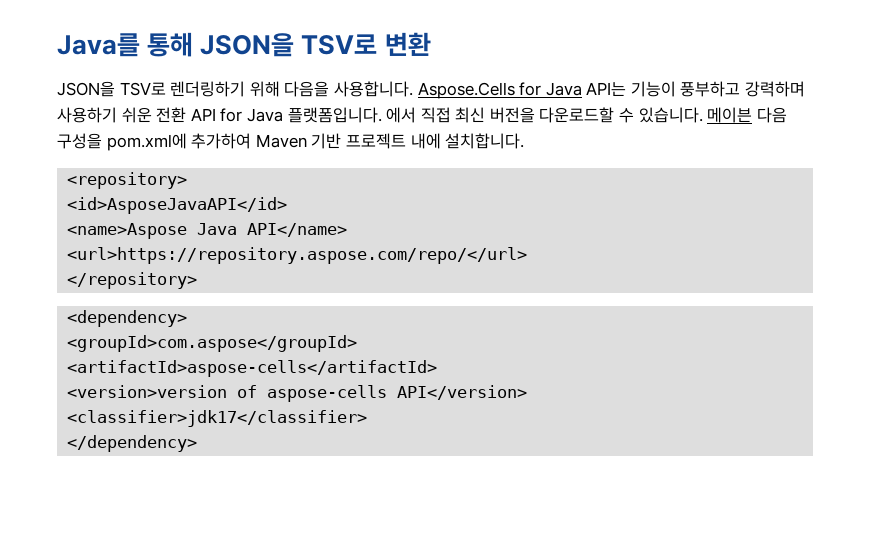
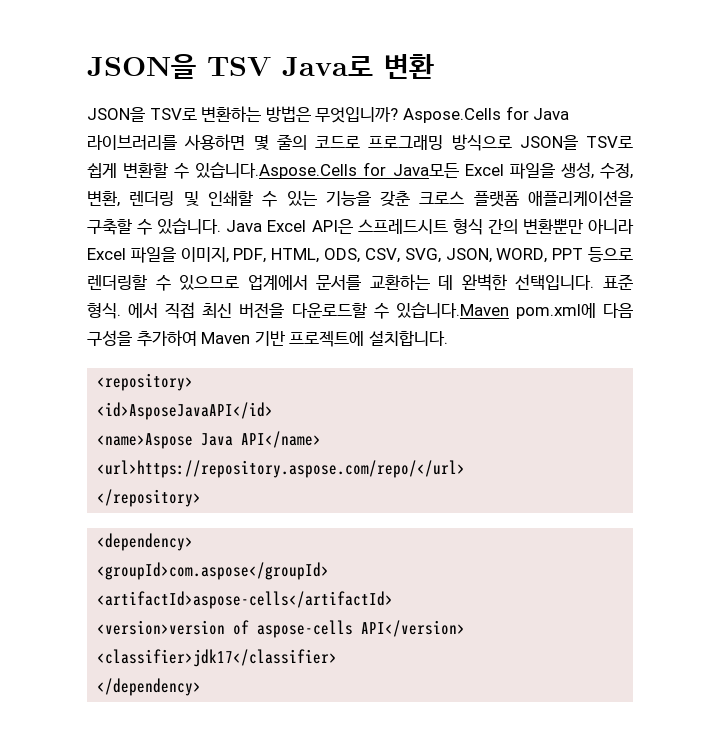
[57,32,378,57] Java를 통해 JSON을 TSV로 -> [87,54,373,79] JSON을 TSV Java로
[170,81,806,99] [57,107,382,123] 렌더링하기 위해 다음을 사용합니다. Aspose.Cells for Java API는 기능이 풍부하고 강력하며 사용하기 쉬운 전환 API for Java 플랫폼입니다. -> [201,106,570,123] [87,134,633,151] [87,162,633,179] [87,190,633,207] [87,218,635,235] [87,247,633,263] [87,274,633,291] [87,303,121,319] 변환하는 방법은 무엇입니까? Aspose.Cells for Java 라이브러리를 사용하면 몇 줄의 코드로 프로그래밍 방식으로 JSON을 TSV로 쉽게 변환할 수 있습니다.Aspose.Cells for Java모든 Excel 파일을 생성, 수정, 변환, 렌더링 및 인쇄할 수 있는 기능을 갖춘 크로스 플랫폼 애플리케이션을 구축할 수 있습니다. Java Excel API은 스프레드시트 형식 간의 변환뿐만 아니라 Excel 파일을 이미지, PDF, HTML, ODS, CSV, SVG, JSON, WORD, PPT 등으로 렌더링할 수 있으므로 업계에서 문서를 교환하는 데 완벽한 선택입니다. 표준 형식.
[638,107,753,123] 있습니다. 메이븐 -> [395,302,596,319] 있습니다.Maven pom.xml에
[106,133,187,151] pom.xml에 -> (132, 338) none
[345,133,441,149] 프로젝트 내에 -> [289,331,365,347] 프로젝트에

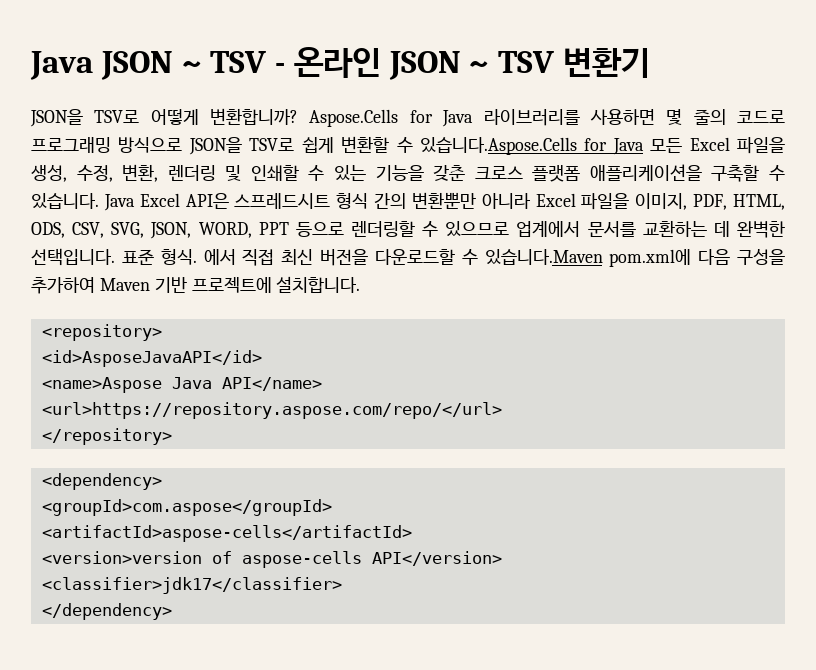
[87,54,434,79] [87,106,399,123] JSON을 TSV Java로 변환 // JSON을 TSV로 변환하는 방법은 무엇입니까? -> [30,47,650,80] [30,108,299,127] Java JSON ~ TSV - 온라인 JSON ~ TSV 변환기 // JSON을 TSV로 어떻게 변환합니까?
[392,163,459,178] Java모든 -> [612,138,683,155] Java 모든

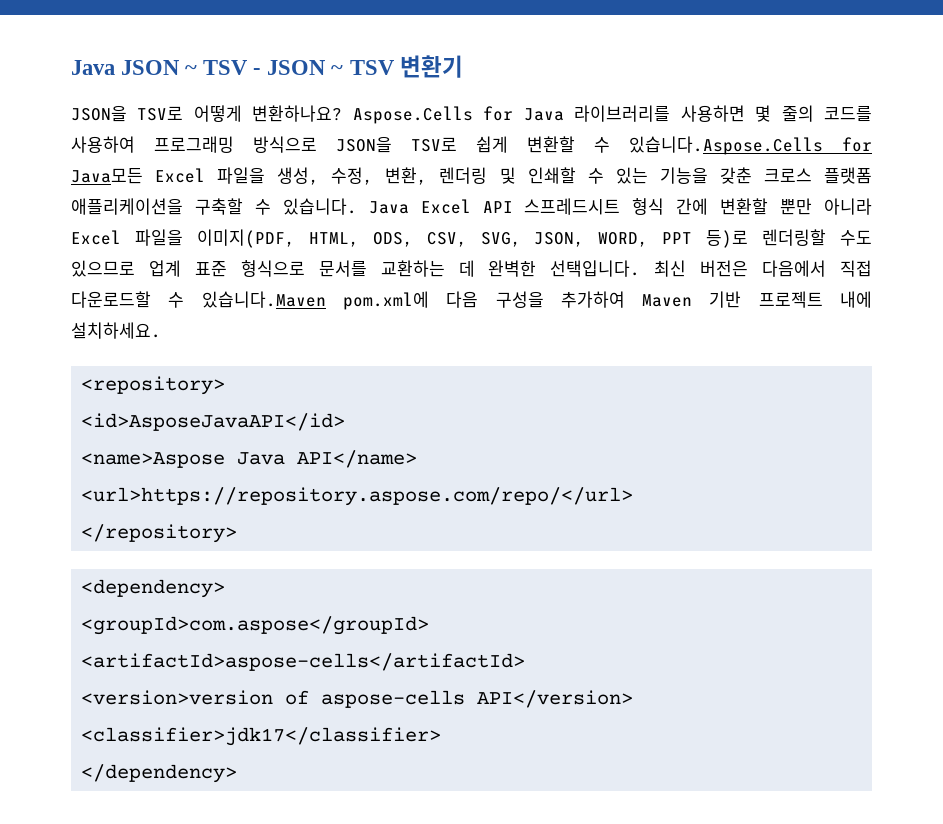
[293,47,381,78] 온라인 -> (262, 71) none
[210,108,299,125] 변환합니까? -> [252,105,343,122] 변환하나요?
[737,110,785,123] 코드로 -> [824,106,873,122] [71,136,135,153] 코드를 사용하여
[612,138,683,155] Java 모든 -> [71,168,143,184] Java모든
[185,193,229,209] API은 -> [482,201,513,213] API
[374,192,476,209] 간의 변환뿐만 -> [676,198,813,215] 간에 변환할 뿐만
[635,193,728,210] 이미지, PDF, -> [196,229,295,248] 이미지(PDF,
[295,220,581,237] 등으로 렌더링할 수 있으므로 업계에서 -> [706,229,872,248] [71,260,305,277] 등)로 렌더링할 수도 있으므로 업계 표준 형식으로
[121,249,369,266] 표준 형식. 에서 직접 최신 버전을 -> [654,260,872,277] 최신 버전은 다음에서 직접
[191,276,361,293] 프로젝트에 설치합니다. -> [758,291,872,308] [71,322,161,339] 프로젝트 내에 설치하세요.

